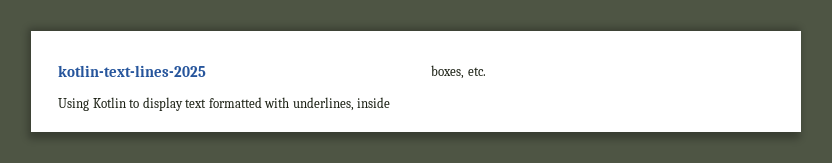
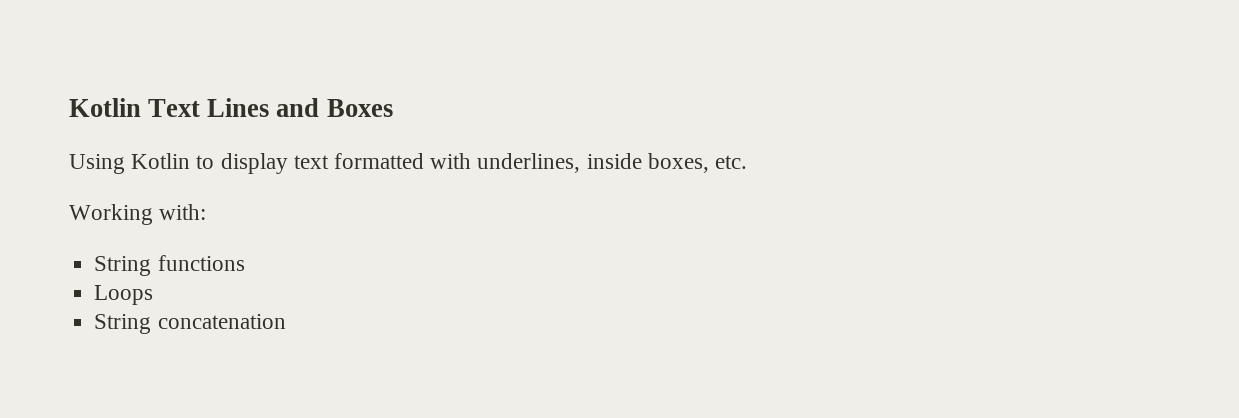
[58,65,206,77] kotlin-text-lines-2025 -> [69,98,393,117] Kotlin Text Lines and Boxes
(486, 71) none -> [69,204,207,225] [94,255,245,276] [94,285,154,305] [94,314,286,334] // Working with: // String functions // Loops // String concatenation

